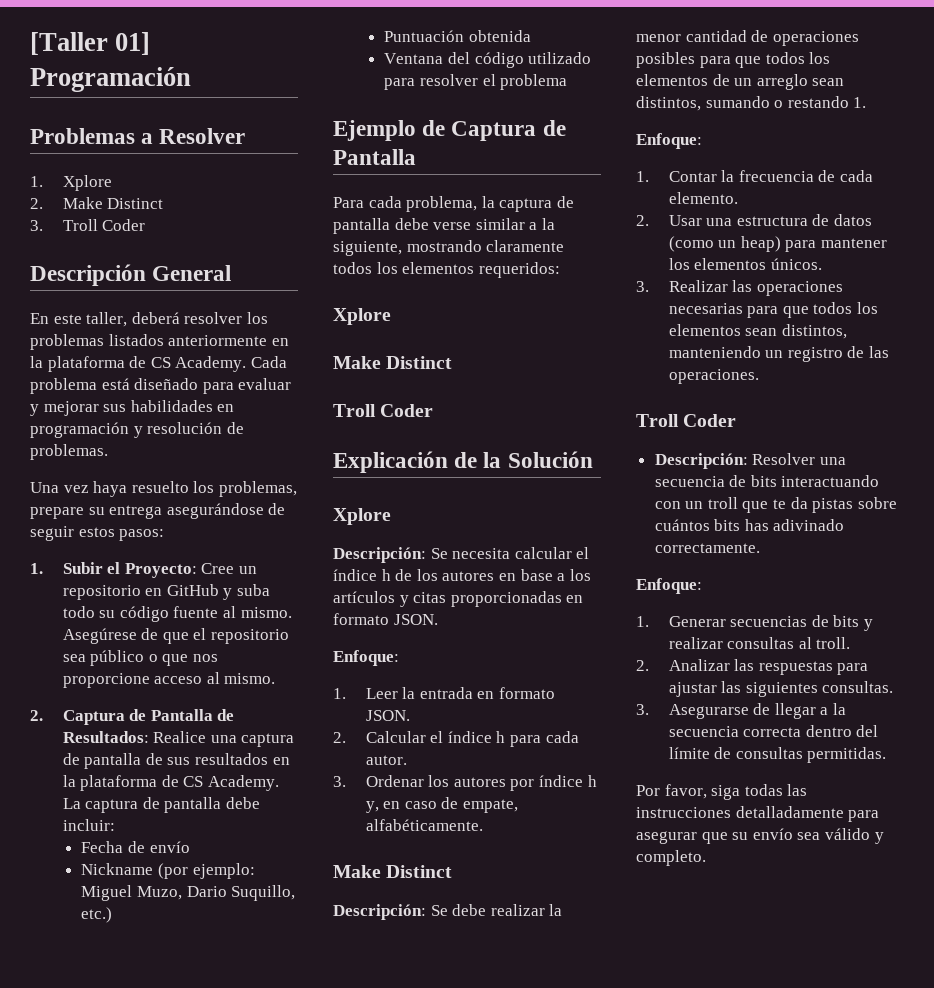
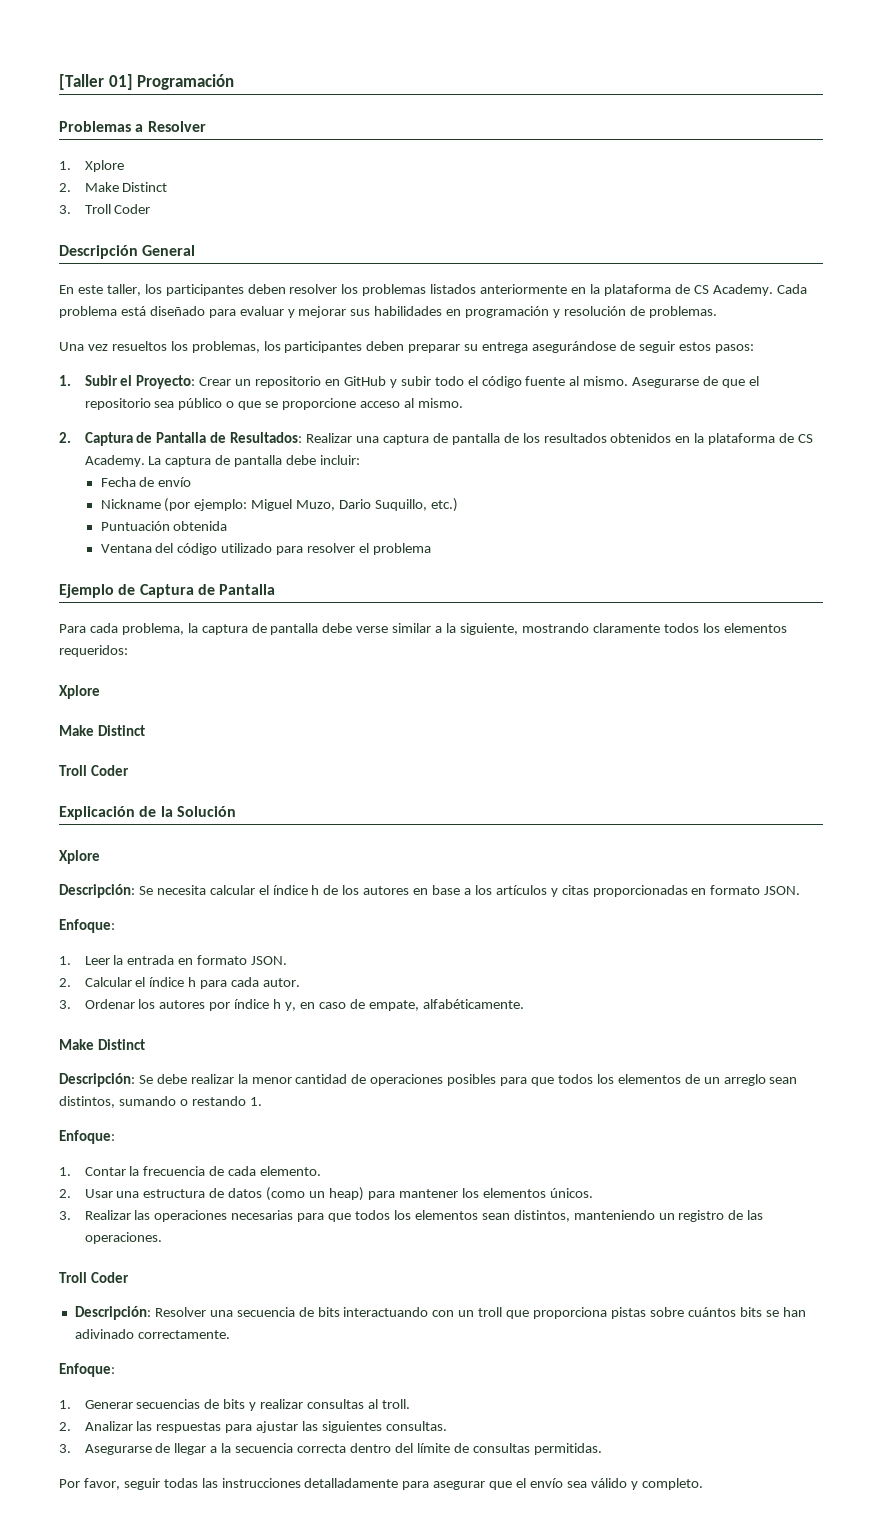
[131,312,180,324] deberá -> [144,284,286,296] los participantes deben
[93,481,297,497] [30,507,84,519] haya resuelto los problemas, prepare -> [111,341,461,353] resueltos los problemas, los participantes deben preparar
[201,563,235,574] Cree -> [199,377,232,386] Crear
[236,584,270,596] [62,606,116,618] suba todo su -> [400,376,478,386] subir todo el
[62,628,137,644] Asegúrese -> [632,377,700,388] Asegurarse
[192,654,218,662] nos -> [265,401,279,408] se
[153,731,207,743] Realice -> [306,433,353,443] Realizar
[167,753,268,765] sus resultados -> [522,433,672,443] los resultados obtenidos
[773,497,808,509] te da -> [533,1307,608,1319] proporciona
[744,519,769,531] has -> [765,1307,806,1317] se han
[711,785,741,800] siga -> [123,1478,160,1490] seguir
[732,832,749,840] su -> [516,1478,527,1488] el

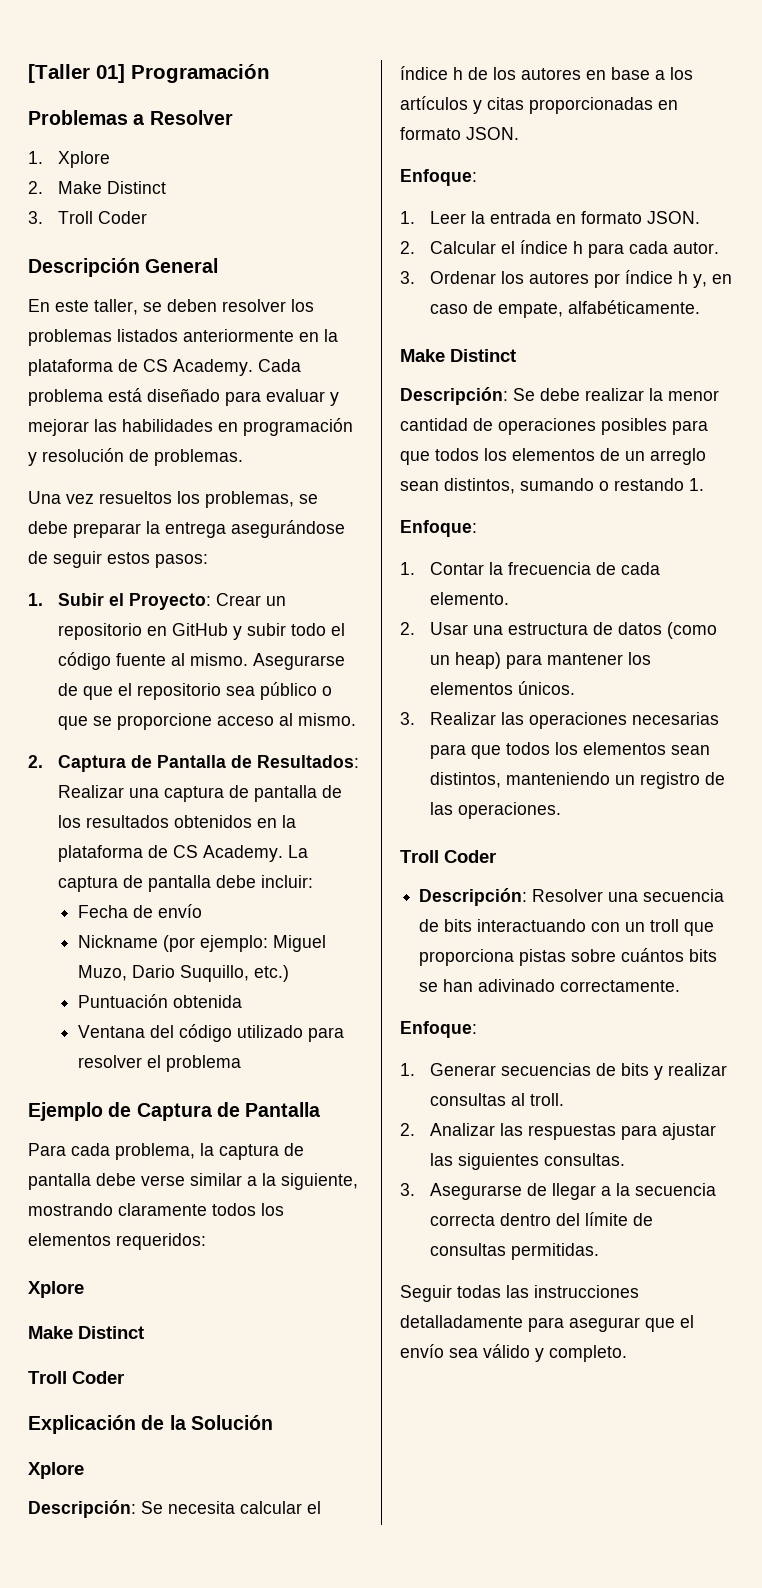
[144,284,244,296] los participantes -> [143,302,162,312] se
[350,309,371,316] sus -> [94,419,117,432] las
[263,341,479,353] los participantes deben preparar su -> [299,494,318,504] [28,521,160,538] se debe preparar la
[59,1478,160,1490] Por favor, seguir -> [400,1285,452,1302] Seguir

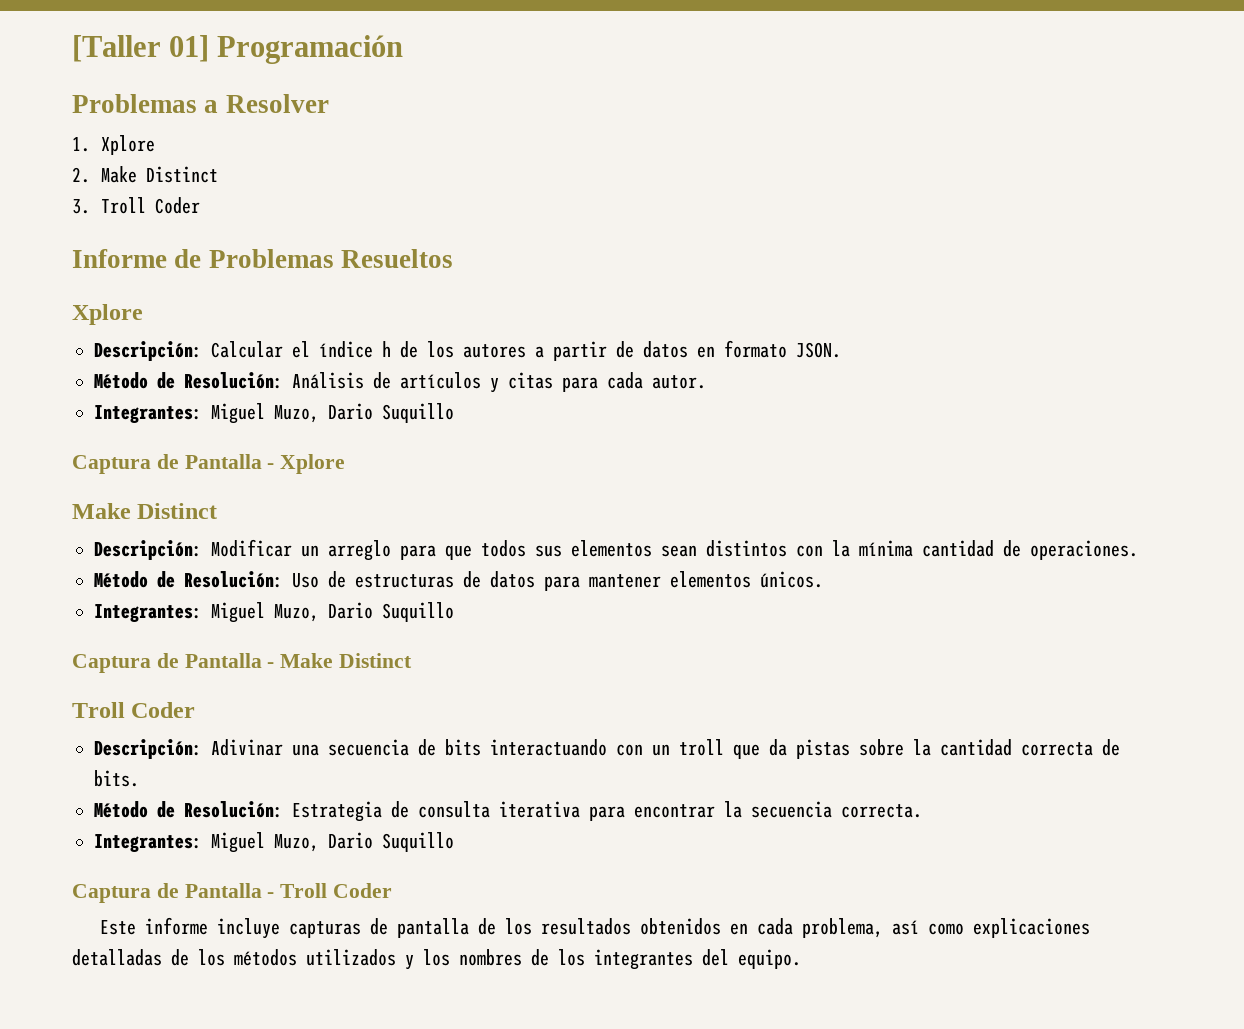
[28,258,219,277] [28,299,314,315] [28,329,338,346] [28,359,301,376] [28,388,339,406] [28,418,353,436] [28,448,243,466] [28,491,318,508] [28,520,345,538] [28,551,208,568] [28,593,287,610] [58,623,346,640] [58,652,346,670] [58,682,333,700] [58,713,357,730] [28,755,360,772] [58,785,343,802] [58,815,297,828] [58,845,309,862] [58,875,314,892] [77,904,202,918] [77,935,326,952] [77,965,289,982] [77,994,242,1008] [77,1024,344,1042] [77,1055,241,1072] [28,1102,321,1121] [28,1143,304,1160] [28,1173,358,1190] [28,1203,284,1216] [28,1233,206,1250] [28,1281,84,1298] [28,1326,144,1339] [28,1371,124,1384] [28,1415,273,1434] [28,1462,84,1479] [28,1500,321,1518] [400,66,693,80] [400,96,678,114] [400,127,519,140] [400,169,477,186] [400,211,701,224] [400,240,720,258] [400,270,733,288] [430,300,701,318] [400,349,516,362] [400,387,719,405] [400,418,708,435] [400,448,706,465] [400,478,704,494] [400,520,477,537] [400,562,661,575] [430,592,510,605] [400,622,718,639] [430,652,652,669] [430,681,576,695] [400,712,720,729] [430,742,711,759] [430,772,726,789] [430,802,562,819] [400,850,496,863] [419,888,604,906] Descripción General // En este taller, se deben resolver los problemas listados anteriormente en la plataforma de CS Academy. Cada problema está diseñado para evaluar y mejorar las habilidades en programación y resolución de problemas. // Una vez resueltos los problemas, se debe preparar la entrega asegurándose de seguir estos pasos: // 1. Subir el Proyecto: Crear un repositorio en GitHub y subir todo el código fuente al mismo. Asegurarse de que el repositorio sea público o que se proporcione acceso al mismo. // 2. Captura de Pantalla de Resultados: Realizar una captura de pantalla de los resultados obtenidos en la plataforma de CS Academy. La captura de pantalla debe incluir: // Fecha de envío // Nickname (por ejemplo: Miguel Muzo, Dario Suquillo, etc.) // Puntuación obtenida // Ventana del código utilizado para resolver el problema // Ejemplo de Captura de Pantalla // Para cada problema, la captura de pantalla debe verse similar a la siguiente, mostrando claramente todos los elementos requeridos: // Xplore // Make Distinct // Troll Coder // Explicación de la Solución // Xplore // Descripción: Se necesita calcular el índice h de los autores en base a los artículos y citas proporcionadas en formato JSON. // Enfoque: // 1. Leer la entrada en formato JSON. // 2. Calcular el índice h para cada autor. // 3. Ordenar los autores por índice h y, en caso de empate, alfabéticamente. // Make Distinct // Descripción: Se debe realizar la menor cantidad de operaciones posibles para que todos los elementos de un arreglo sean distintos, sumando o restando 1. // Enfoque: // 1. Contar la frecuencia de cada elemento. // 2. Usar una estructura de datos (como un heap) para mantener los elementos únicos. // 3. Realizar las operaciones necesarias para que todos los elementos sean distintos, manteniendo un registro de las operaciones. // Troll Coder // Descripción: Resolver -> [72,249,453,268] [72,304,143,325] [94,340,841,361] [94,372,706,393] [94,403,454,424] [72,454,346,474] [72,503,218,519] [94,539,1138,561] [94,571,823,591] [94,602,454,623] [72,653,413,673] [72,702,196,718] [94,739,283,759] Informe de Problemas Resueltos // Xplore // Descripción: Calcular el índice h de los autores a partir de datos en formato JSON. // Método de Resolución: Análisis de artículos y citas para cada autor. // Integrantes: Miguel Muzo, Dario Suquillo // Captura de Pantalla - Xplore // Make Distinct // Descripción: Modificar un arreglo para que todos sus elementos sean distintos con la mínima cantidad de operaciones. // Método de Resolución: Uso de estructuras de datos para mantener elementos únicos. // Integrantes: Miguel Muzo, Dario Suquillo // Captura de Pantalla - Make Distinct // Troll Coder // Descripción: Adivinar
[419,949,515,966] proporciona -> [769,739,787,756] da
[621,948,718,962] [419,979,681,992] [400,1021,477,1038] [400,1063,728,1080] [430,1093,565,1106] [400,1123,717,1140] [430,1153,626,1170] [400,1183,717,1200] [430,1212,654,1226] [430,1243,600,1260] [400,1285,639,1302] [400,1315,694,1332] [400,1344,627,1362] cuántos bits se han adivinado correctamente. // Enfoque: // 1. Generar secuencias de bits y realizar consultas al troll. // 2. Analizar las respuestas para ajustar las siguientes consultas. // 3. Asegurarse de llegar a la secuencia correcta dentro del límite de consultas permitidas. // Seguir todas las instrucciones detalladamente para asegurar que el envío sea válido y completo. -> [913,739,1120,756] [94,770,139,787] [94,801,922,822] [94,832,454,853] [72,883,393,903] [99,917,1090,939] [72,949,801,970] la cantidad correcta de bits. // Método de Resolución: Estrategia de consulta iterativa para encontrar la secuencia correcta. // Integrantes: Miguel Muzo, Dario Suquillo // Captura de Pantalla - Troll Coder // Este informe incluye capturas de pantalla de los resultados obtenidos en cada problema, así como explicaciones detalladas de los métodos utilizados y los nombres de los integrantes del equipo.

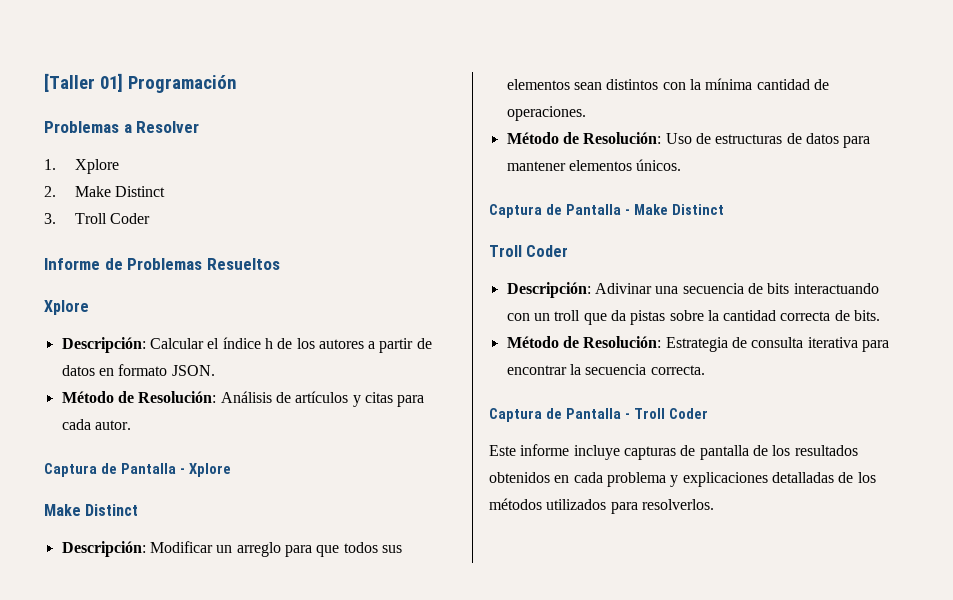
[94,403,454,424] // Integrantes: Miguel Muzo, Dario Suquillo -> (131, 425) none
[94,602,454,623] // Integrantes: Miguel Muzo, Dario Suquillo -> (682, 165) none
[94,832,454,853] // Integrantes: Miguel Muzo, Dario Suquillo -> (705, 370) none
[801,918,964,938] problema, así como -> [606,472,679,487] problema y
[405,949,801,970] y los nombres de los integrantes del equipo. -> [610,499,714,514] para resolverlos.

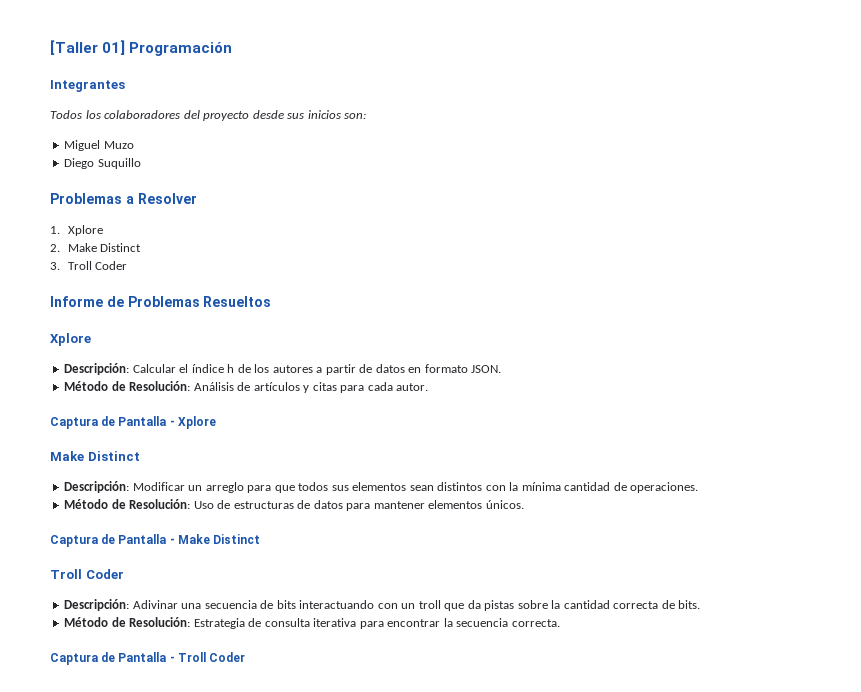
(236, 84) none -> [50,80,125,92] [50,110,367,121] [64,140,134,151] [64,158,141,169] // Integrantes // Todos los colaboradores del proyecto desde sus inicios son: // Miguel Muzo // Diego Suquillo
[489,444,858,460] [489,472,876,487] [489,498,714,514] // Este informe incluye capturas de pantalla de los resultados obtenidos en cada problema y explicaciones detalladas de los métodos utilizados para resolverlos. -> (246, 657) none

